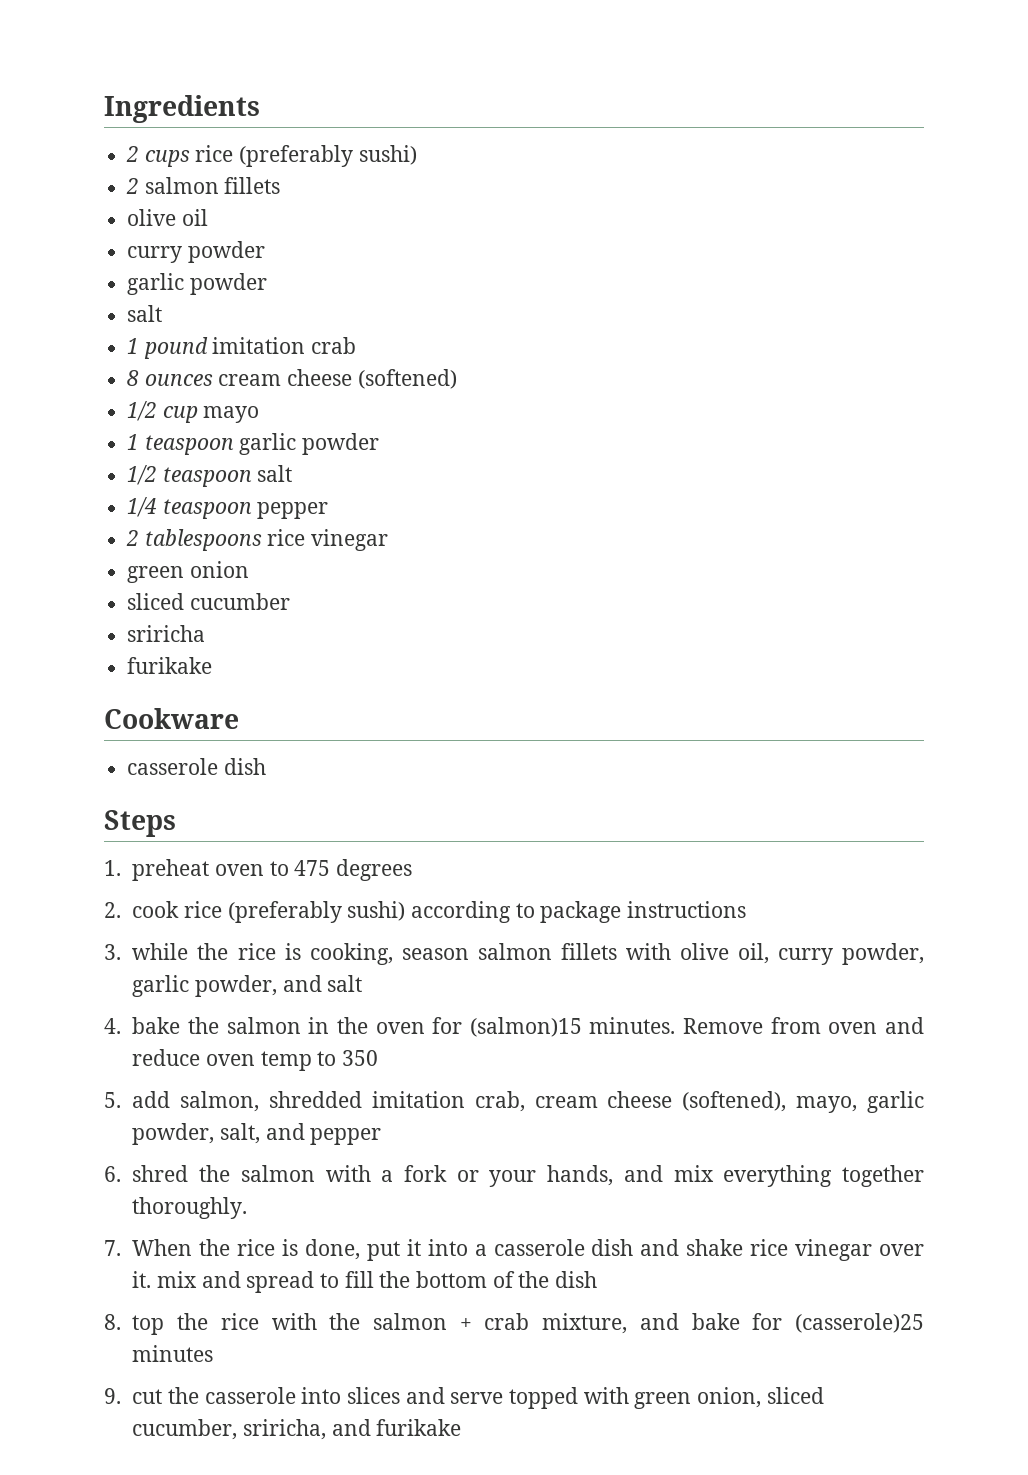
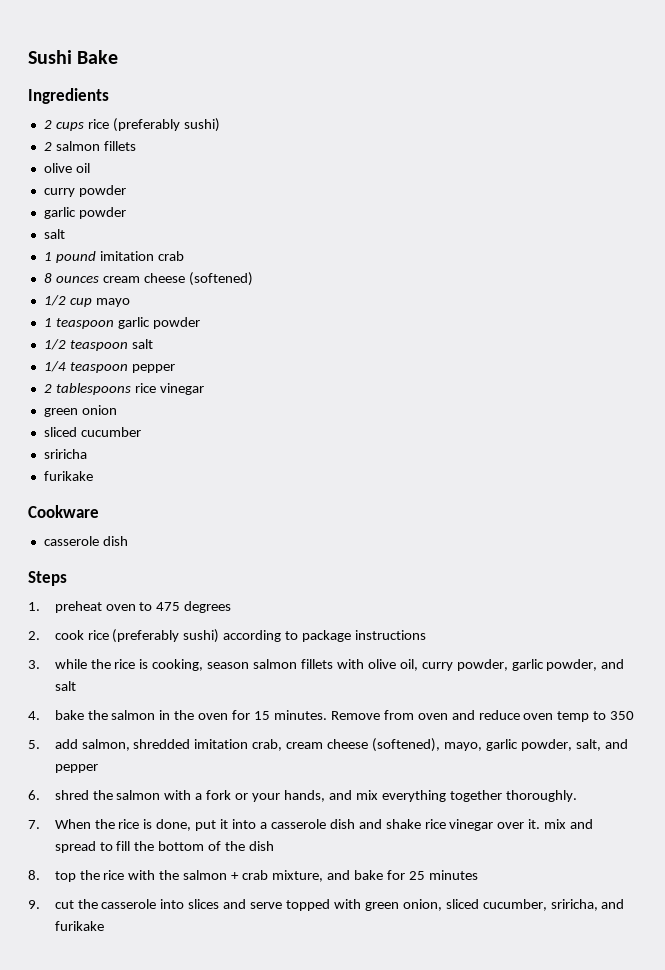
(104, 109) none -> [28,50,119,64] Sushi Bake //
[469,1017,582,1037] (salmon)15 -> [254,711,271,720] 15
[795,1313,925,1333] (casserole)25 -> [408,871,425,880] 25

